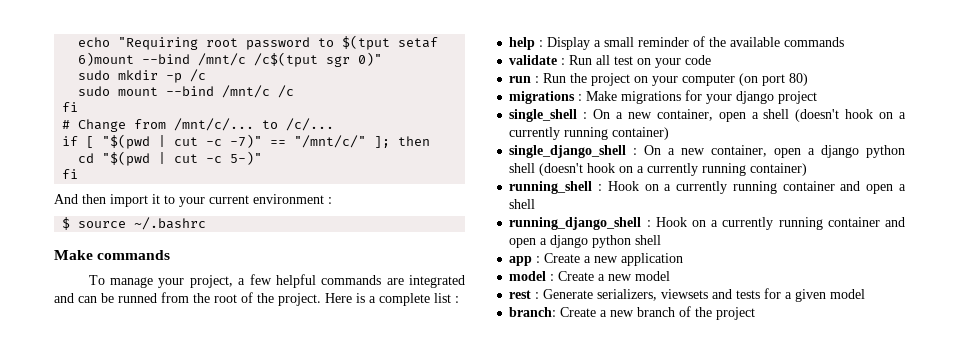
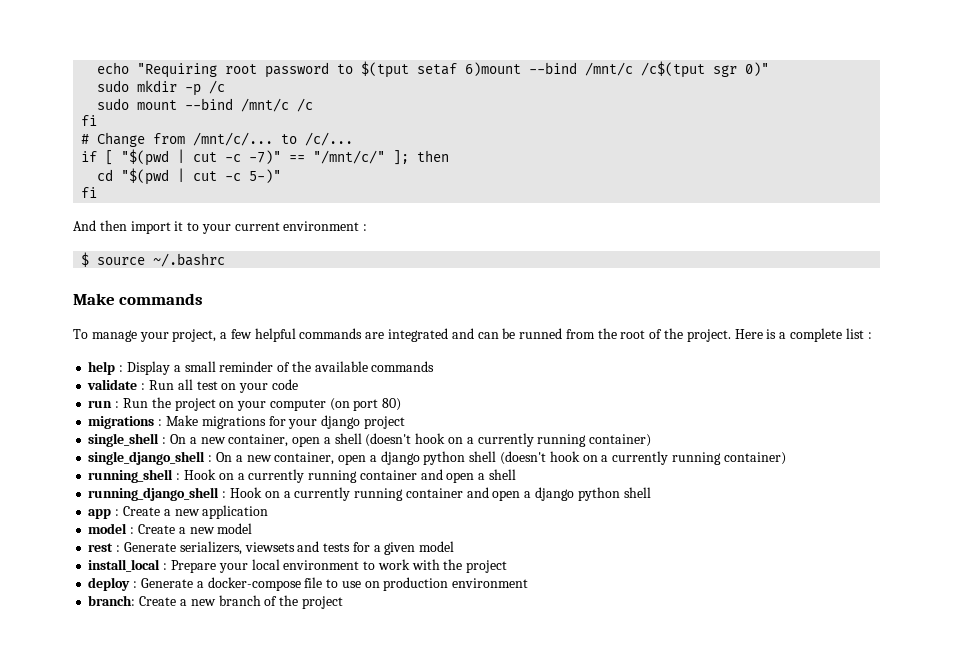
(866, 294) none -> [88,559,508,573] [88,577,529,591] // install_local : Prepare your local environment to work with the project // deploy : Generate a docker-compose file to use on production environment

